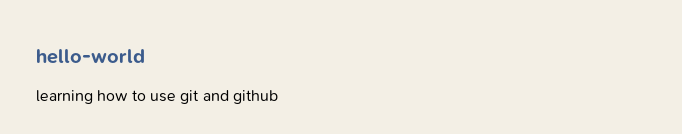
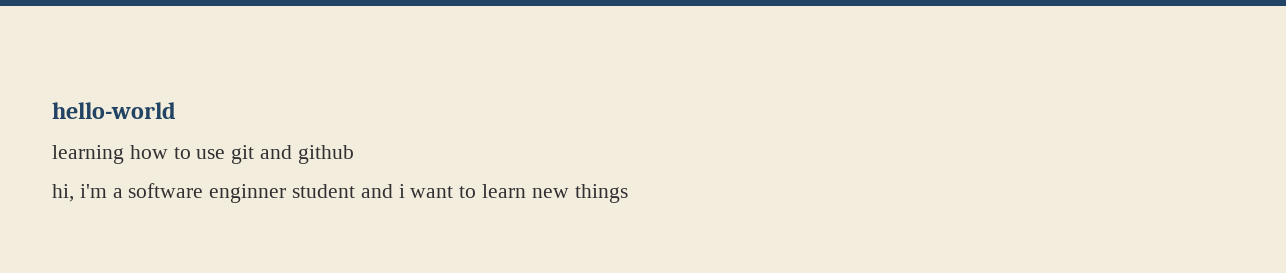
(278, 97) none -> [52,183,628,203] // hi, i'm a software enginner student and i want to learn new things

